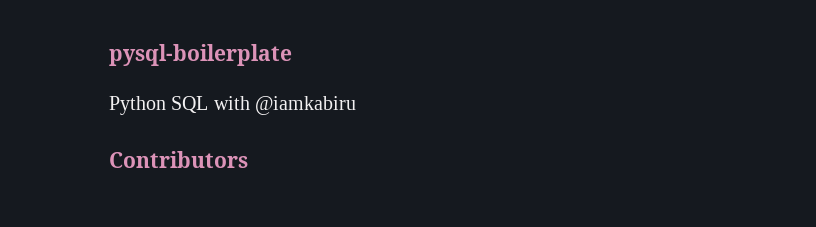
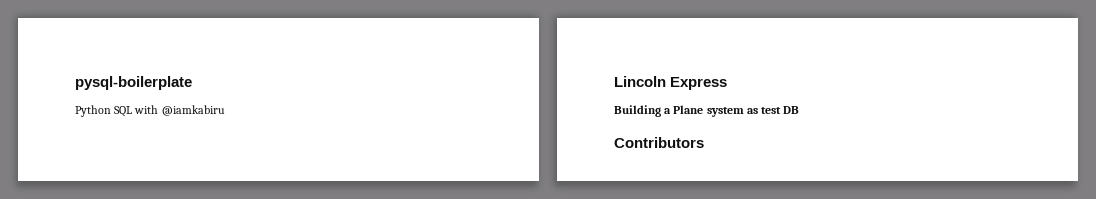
(357, 105) none -> [614,76,728,90] [614,105,800,117] // Lincoln Express // Building a Plane system as test DB

